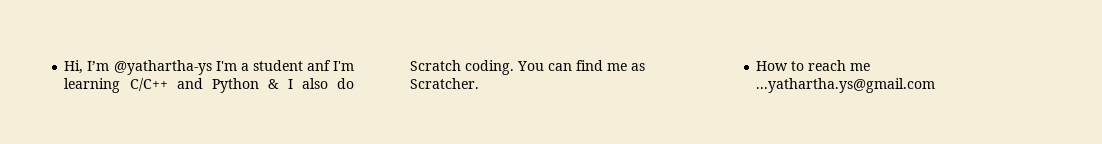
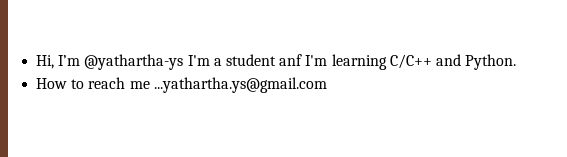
[212,78,355,93] [410,60,646,75] [410,78,480,89] Python & I also do Scratch coding. You can find me as Scratcher. -> [465,54,517,70] Python.

